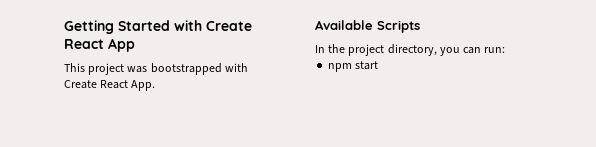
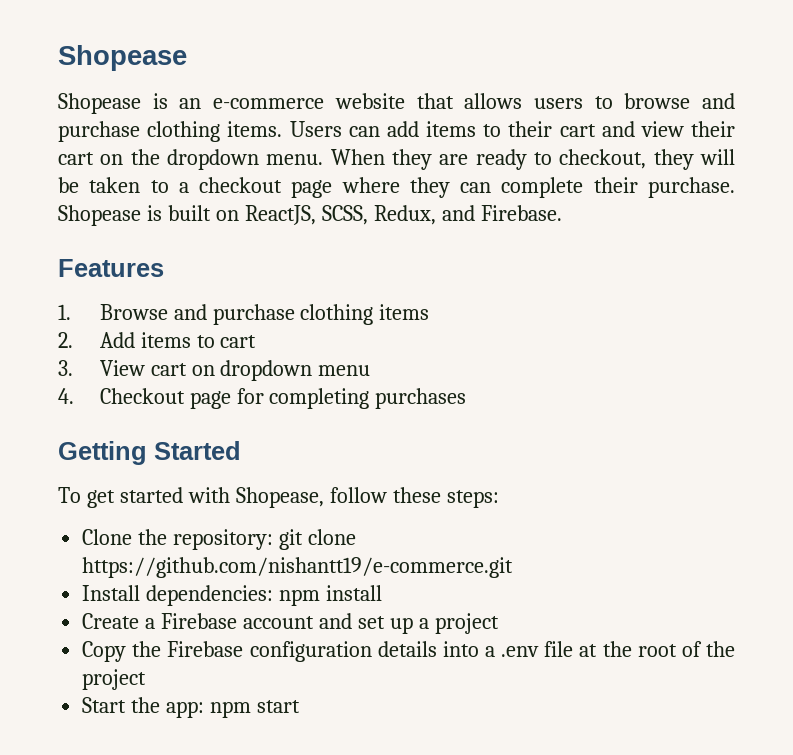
[64,20,252,34] [64,38,135,52] [64,63,248,75] [64,80,156,91] [315,20,420,33] [315,44,506,56] Getting Started with Create React App // This project was bootstrapped with Create React App. // Available Scripts // In the project directory, you can run: // -> [58,45,187,71] [58,93,736,114] [58,121,735,142] [58,149,735,170] [58,177,735,198] [58,205,562,226] [58,259,164,277] [58,304,430,325] [58,332,257,348] [58,360,371,381] [58,388,467,409] [58,441,241,465] [58,487,499,508] [82,529,356,550] [82,557,514,578] [82,585,383,606] [82,613,499,634] [82,641,735,662] [82,669,147,690] [82,697,205,718] Shopease // Shopease is an e-commerce website that allows users to browse and purchase clothing items. Users can add items to their cart and view their cart on the dropdown menu. When they are ready to checkout, they will be taken to a checkout page where they can complete their purchase. Shopease is built on ReactJS, SCSS, Redux, and Firebase. // Features // 1. Browse and purchase clothing items // 2. Add items to cart // 3. View cart on dropdown menu // 4. Checkout page for completing purchases // Getting Started // To get started with Shopease, follow these steps: // Clone the repository: git clone https://github.com/nishantt19/e-commerce.git // Install dependencies: npm install // Create a Firebase account and set up a project // Copy the Firebase configuration details into a .env file at the root of the project // Start the app:

